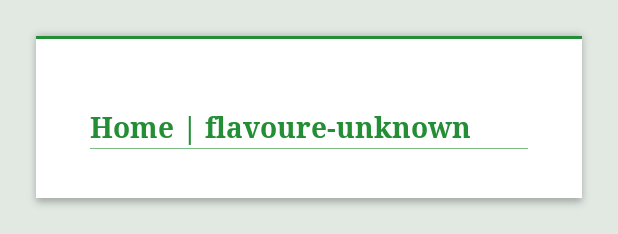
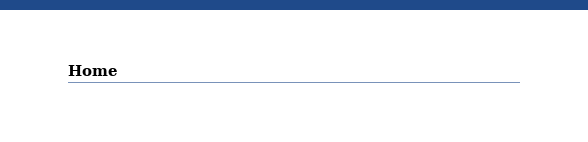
[181,116,472,145] | flavoure-unknown -> (118, 70) none

